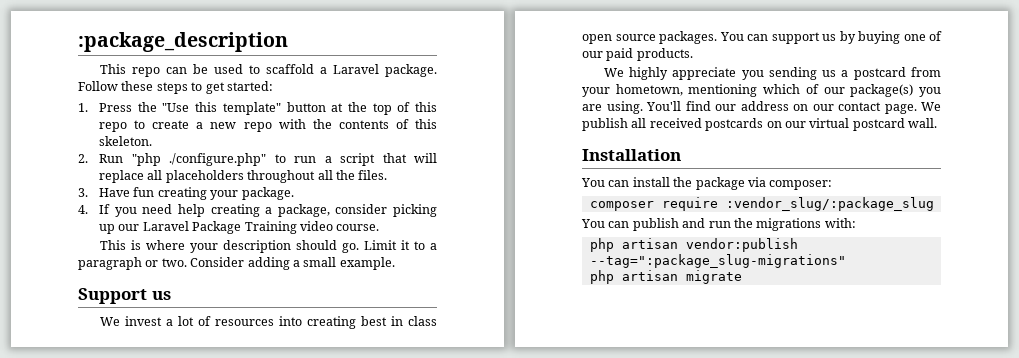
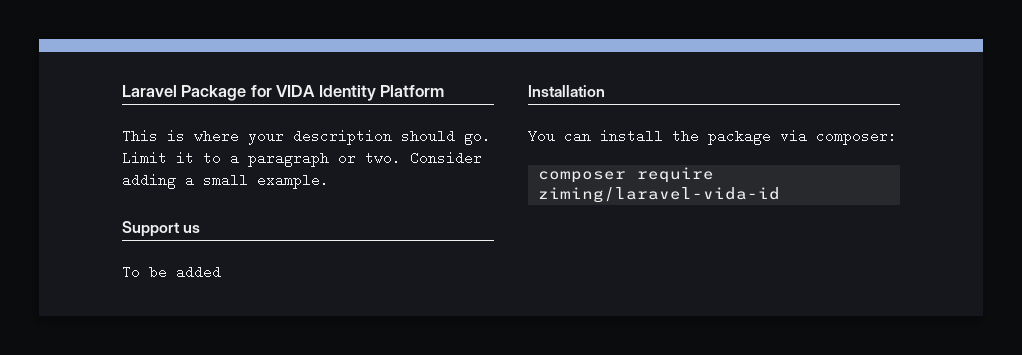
[78,32,288,52] [99,64,438,77] [78,81,273,94] [78,102,437,115] [99,119,437,132] [99,136,153,146] [78,153,437,166] [99,170,388,183] [78,187,294,200] [78,204,437,217] [99,221,380,234] :package_description // This repo can be used to scaffold a Laravel package. Follow these steps to get started: // 1. Press the "Use this template" button at the top of this repo to create a new repo with the contents of this skeleton. // 2. Run "php ./configure.php" to run a script that will replace all placeholders throughout all the files. // 3. Have fun creating your package. // 4. If you need help creating a package, consider picking up our Laravel Package Training video course. -> [122,85,445,101] Laravel Package for VIDA Identity Platform
[99,316,437,329] [582,31,942,44] [582,48,693,61] [603,67,941,80] [582,84,941,97] [582,101,941,114] [582,118,937,131] We invest a lot of resources into creating best in class open source packages. You can support us by buying one of our paid products. // We highly appreciate you sending us a postcard from your hometown, mentioning which of our package(s) you are using. You'll find our address on our contact page. We publish all received postcards on our virtual postcard wall. -> [122,265,221,279] To be added
[725,197,934,211] [581,218,856,231] [589,238,798,252] [589,254,846,268] [589,270,742,284] :vendor_slug/:package_slug // You can publish and run the migrations with: // php artisan vendor:publish --tag=":package_slug-migrations" // php artisan migrate -> [538,187,781,203] ziming/laravel-vida-id

